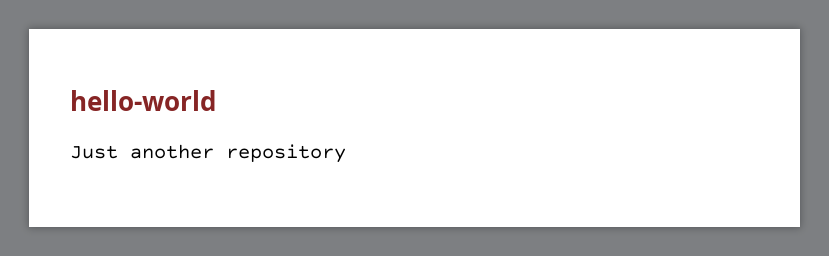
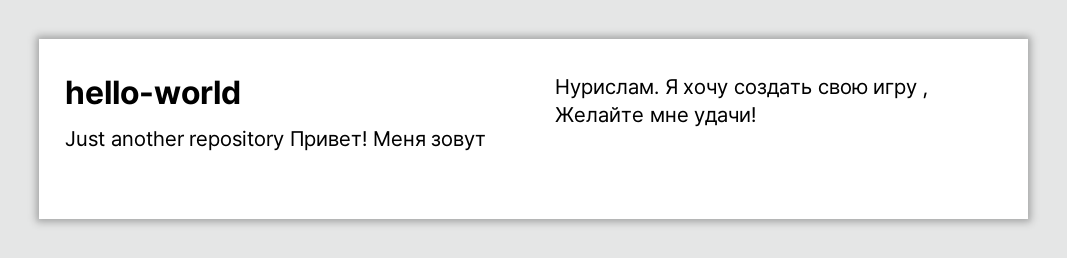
(346, 153) none -> [290,131,487,151] [555,79,929,99] [555,107,757,127] Привет! Меня зовут Нурислам. Я хочу создать свою игру , Желайте мне удачи!

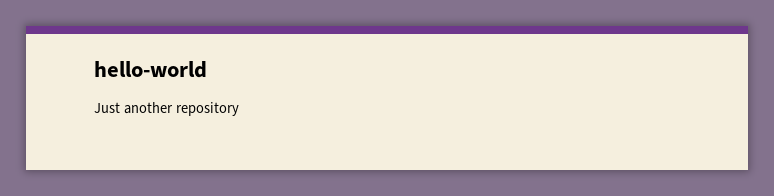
[290,131,487,151] [555,79,929,99] [555,107,757,127] Привет! Меня зовут Нурислам. Я хочу создать свою игру , Желайте мне удачи! -> (239, 109) none

